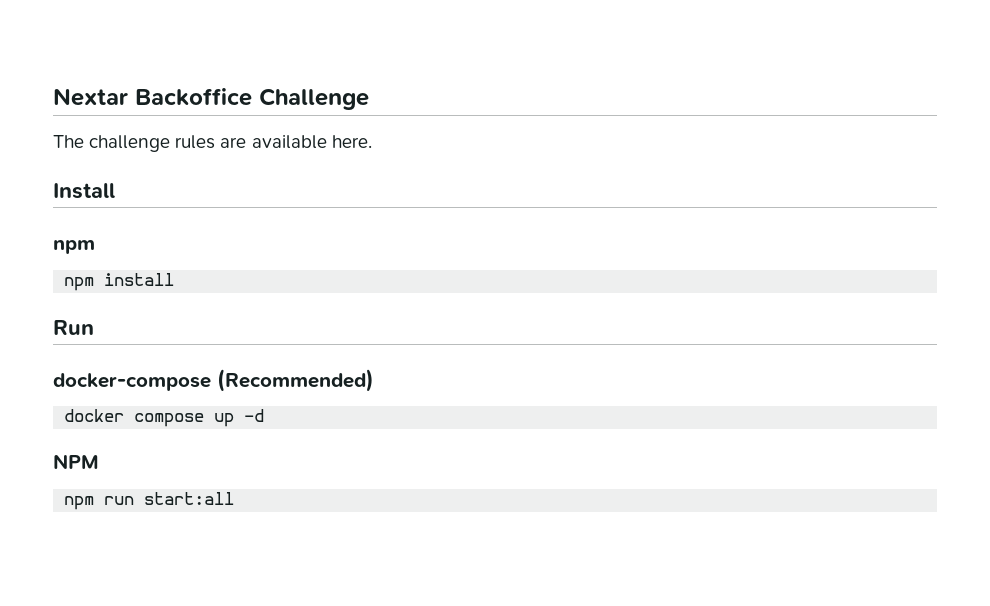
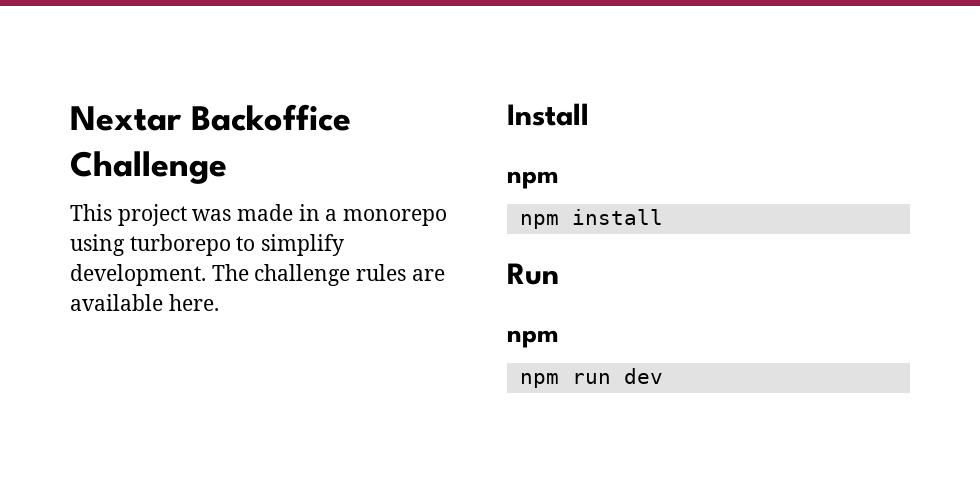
(369, 99) none -> [70,204,448,226] [70,234,345,256] [70,264,206,286] This project was made in a monorepo using turborepo to simplify development.
[53,369,374,392] [64,409,265,427] [53,454,99,469] docker-compose (Recommended) // docker compose up -d // NPM -> [507,330,558,348] npm
[144,492,235,505] start:all -> [623,368,663,384] dev

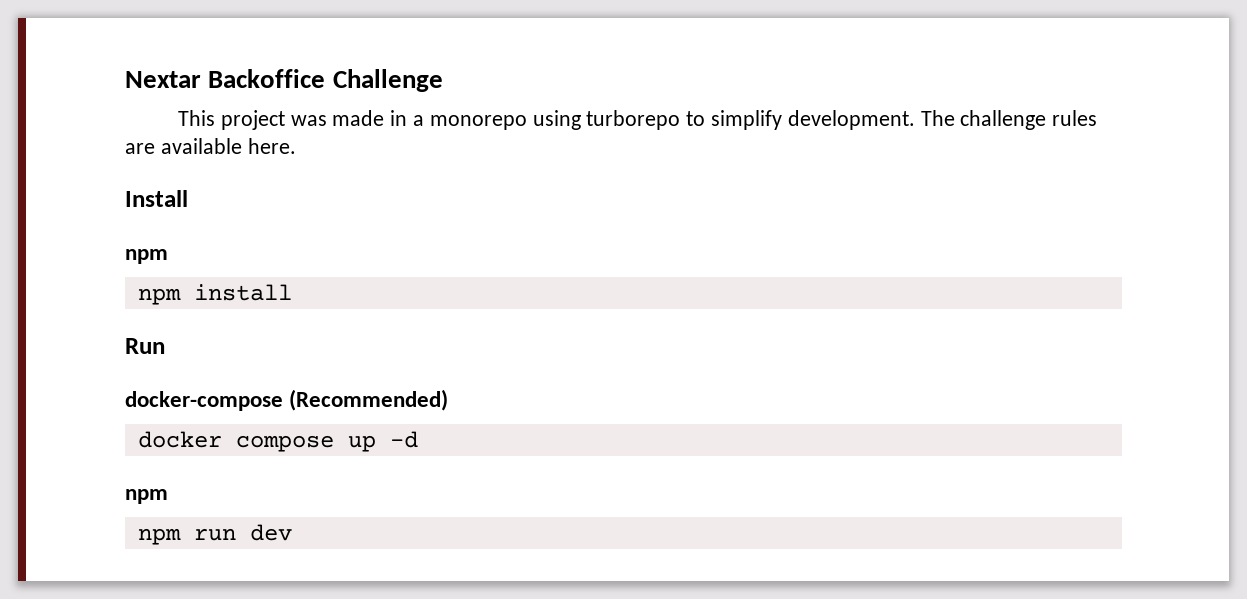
(559, 274) none -> [125,389,449,411] [137,431,418,452] // docker-compose (Recommended) // docker compose up -d

